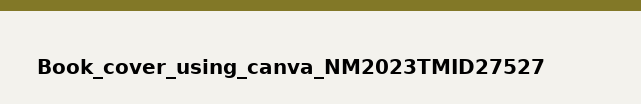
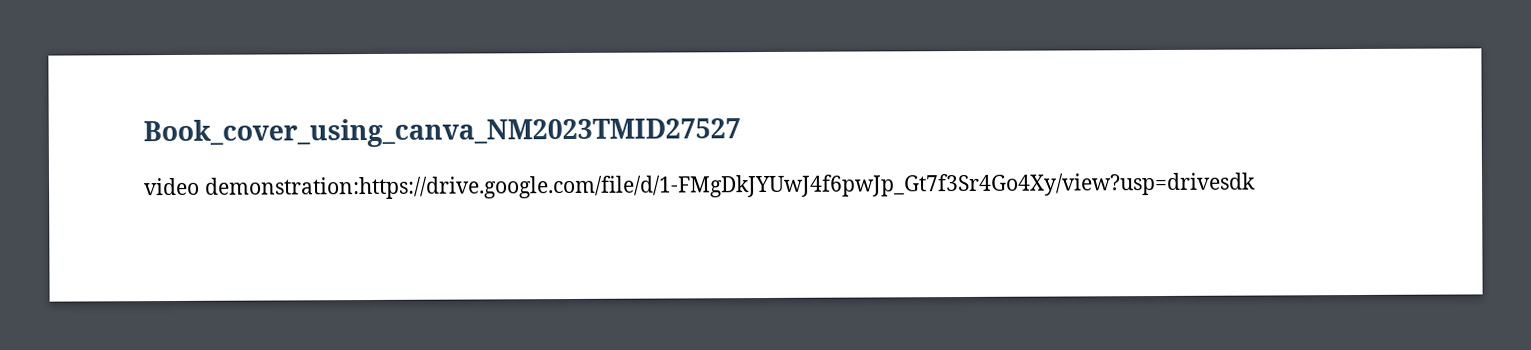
(545, 69) none -> [144,172,1256,200] // video demonstration:https://drive.google.com/file/d/1-FMgDkJYUwJ4f6pwJp_Gt7f3Sr4Go4Xy/view?usp=drivesdk

